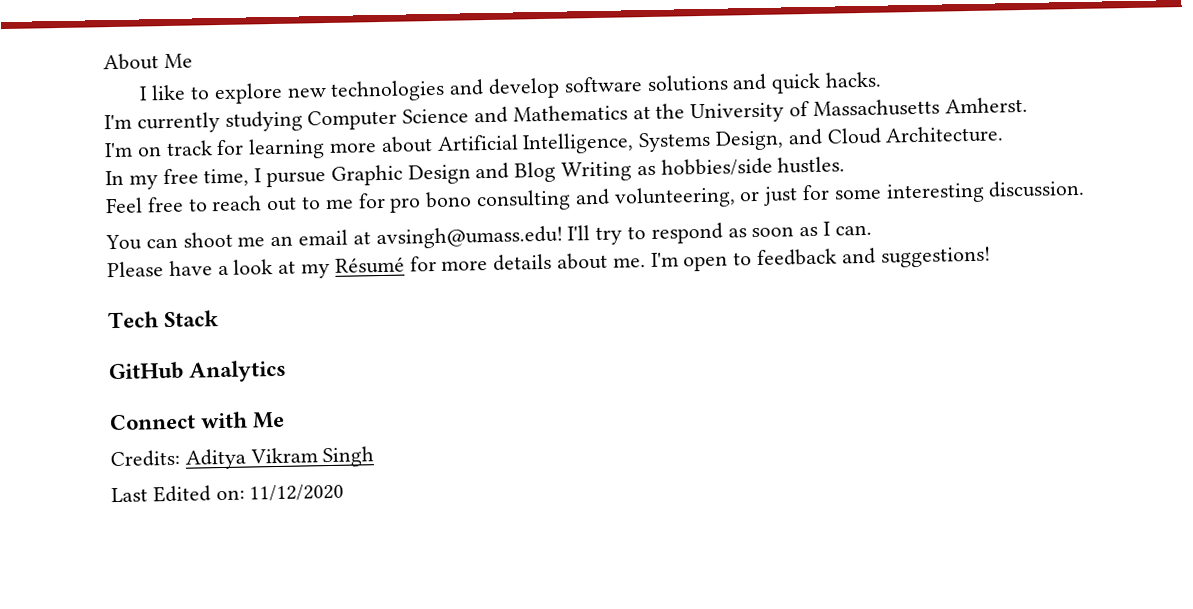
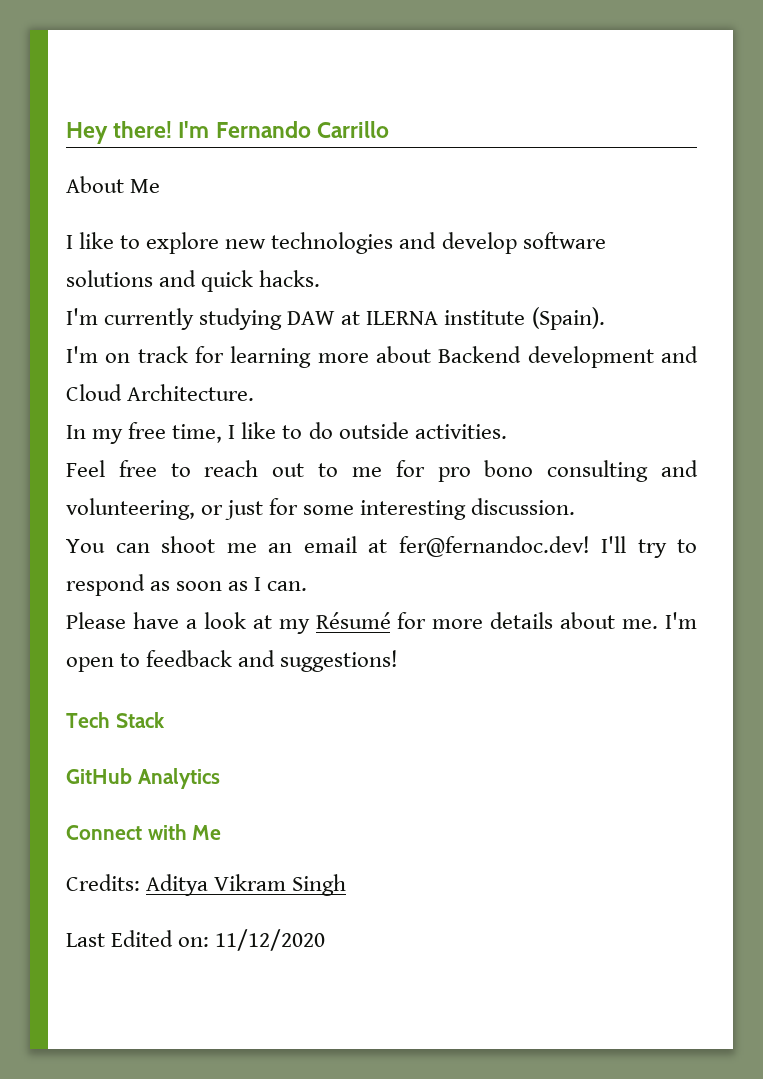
(103, 62) none -> [66,121,389,144] Hey there! I'm Fernando Carrillo //
[307,96,1028,131] Computer Science and Mathematics at the University of Massachusetts Amherst. -> [287,307,605,330] DAW at ILERNA institute (Spain).
[436,130,785,155] Artificial Intelligence, Systems Design, -> [438,346,654,368] Backend development
[266,156,846,188] pursue Graphic Design and Blog Writing as hobbies/side hustles. -> [241,422,507,439] like to do outside activities.
[375,225,563,250] avsingh@umass.edu! -> [398,536,590,557] fer@fernandoc.dev!

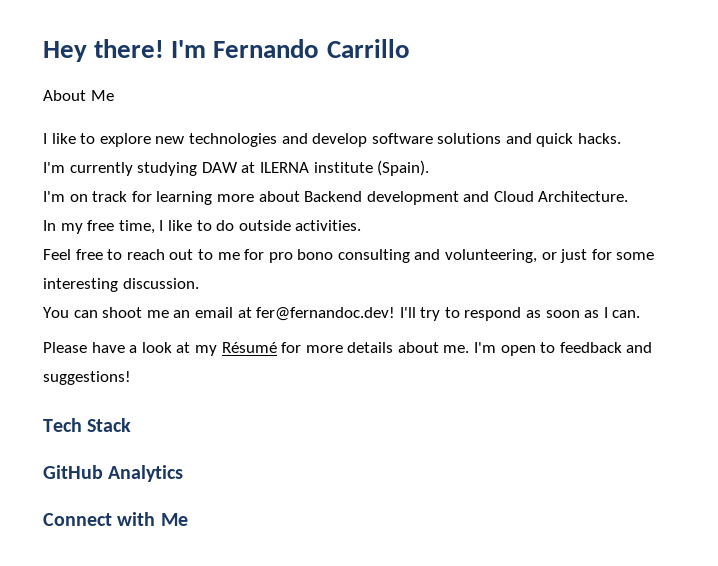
[66,874,347,896] [66,929,326,951] // Credits: Aditya Vikram Singh // Last Edited on: 11/12/2020 -> (188, 519) none

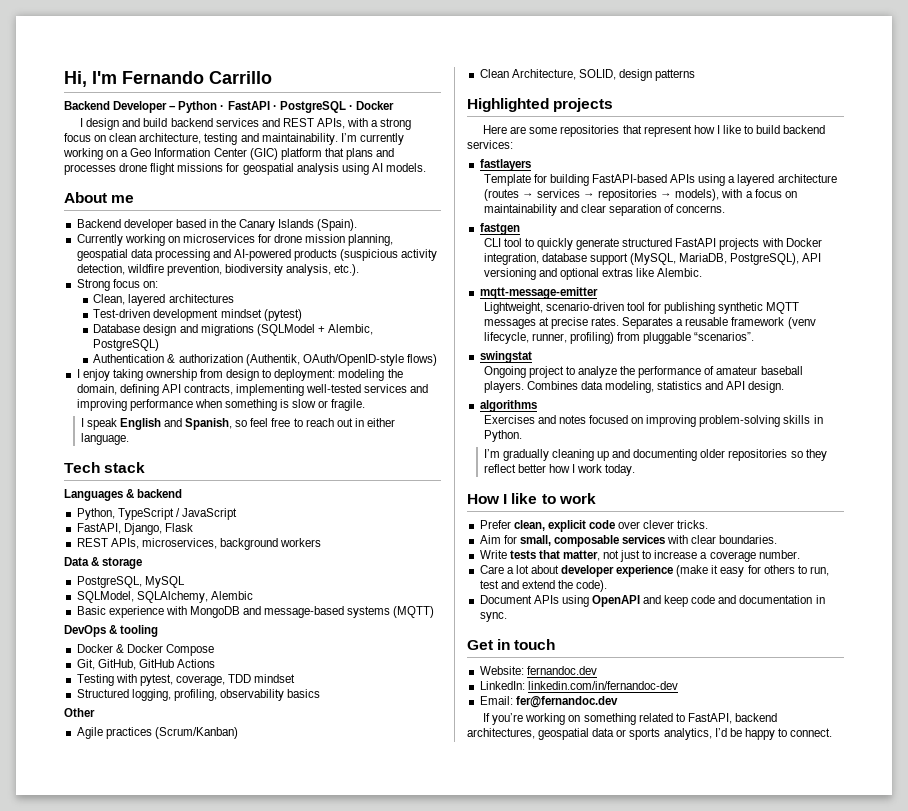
[43,39,165,62] Hey there! -> [64,71,87,87] Hi,
[43,90,114,101] [43,133,622,147] [43,160,430,176] [43,191,629,205] [43,220,362,234] [43,249,655,263] [43,278,199,292] [43,307,641,321] [43,342,653,356] [43,371,131,385] [43,418,132,432] [43,465,184,482] [43,512,188,526] About Me // I like to explore new technologies and develop software solutions and quick hacks. // I'm currently studying DAW at ILERNA institute (Spain). // I'm on track for learning more about Backend development and Cloud Architecture. // In my free time, I like to do outside activities. // Feel free to reach out to me for pro bono consulting and volunteering, or just for some interesting discussion. // You can shoot me an email at fer@fernandoc.dev! I'll try to respond as soon as I can. // Please have a look at my Résumé for more details about me. I'm open to feedback and suggestions! // Tech Stack // GitHub Analytics // Connect with Me -> [64,101,394,113] [80,118,412,130] [64,133,404,145] [63,148,395,160] [64,163,426,175] [64,192,135,203] [76,219,358,231] [76,234,394,246] [76,249,438,261] [76,264,360,276] [76,279,158,291] [93,294,234,306] [93,309,302,321] [93,324,373,336] [93,339,160,351] [93,354,437,366] [76,369,403,381] [76,384,429,396] [76,399,366,411] [80,418,395,430] [80,433,129,445] [64,462,146,473] [64,489,183,501] [76,508,237,520] [76,523,193,535] [76,538,322,550] [64,557,143,569] [76,576,185,588] [76,591,253,603] [76,606,435,618] [64,625,159,637] [76,644,214,656] [76,659,215,670] [76,674,296,686] [76,689,321,701] [64,708,95,717] [76,727,238,739] [479,69,696,81] [467,98,614,112] [483,125,826,137] [467,140,513,149] [479,159,531,171] [483,174,837,186] [483,189,797,201] [483,204,726,216] [479,223,520,235] [483,238,822,250] [483,253,822,265] [483,268,703,280] [479,287,598,299] [483,302,800,314] [483,317,816,329] [483,332,755,344] [479,351,532,363] [483,366,803,378] [483,381,785,393] [479,400,537,412] [483,415,823,427] [483,430,522,442] [483,449,827,461] [483,464,636,476] [467,493,596,504] [479,520,709,532] [479,535,778,547] [479,550,800,562] [479,565,829,577] [479,580,608,592] [479,595,825,607] [479,612,507,622] [467,639,556,650] [479,666,597,675] [479,681,678,690] [479,696,618,708] [483,713,777,725] [467,728,833,740] Backend Developer – Python · FastAPI · PostgreSQL · Docker // I design and build backend services and REST APIs, with a strong focus on clean architecture, testing and maintainability. I’m currently working on a Geo Information Center (GIC) platform that plans and processes drone flight missions for geospatial analysis using AI models. // About me // Backend developer based in the Canary Islands (Spain). // Currently working on microservices for drone mission planning, geospatial data processing and AI-powered products (suspicious activity detection, wildfire prevention, biodiversity analysis, etc.). // Strong focus on: // Clean, layered architectures // Test-driven development mindset (pytest) // Database design and migrations (SQLModel + Alembic, PostgreSQL) // Authentication & authorization (Authentik, OAuth/OpenID-style flows) // I enjoy taking ownership from design to deployment: modeling the domain, defining API contracts, implementing well-tested services and improving performance when something is slow or fragile. // I speak English and Spanish, so feel free to reach out in either language. // Tech stack // Languages & backend // Python, TypeScript / JavaScript // FastAPI, Django, Flask // REST APIs, microservices, background workers // Data & storage // PostgreSQL, MySQL // SQLModel, SQLAlchemy, Alembic // Basic experience with MongoDB and message-based systems (MQTT) // DevOps & tooling // Docker & Docker Compose // Git, GitHub, GitHub Actions // Testing with pytest, coverage, TDD mindset // Structured logging, profiling, observability basics // Other // Agile practices (Scrum/Kanban) // Clean Architecture, SOLID, design patterns // Highlighted projects // Here are some repositories that represent how I like to build backend services: // fastlayers // Template for building FastAPI-based APIs using a layered architecture (routes → services → repositories → models), with a focus on maintainability and clear separation of concerns. // fastgen // CLI tool to quickly generate structured FastAPI projects with Docker integration, database support (MySQL, MariaDB, PostgreSQL), API versioning and optional extras like Alembic. // mqtt-message-emitter // Lightweight, scenario-driven tool for publishing synthetic MQTT messages at precise rates. Separates a reusable framework (venv lifecycle, runner, profiling) from pluggable “scenarios”. // swingstat // Ongoing project to analyze the performance of amateur baseball players. Combines data modeling, statistics and API design. // algorithms // Exercises and notes focused on improving problem-solving skills in Python. // I’m gradually cleaning up and documenting older repositories so they reflect better how I work today. // How I like to work // Prefer clean, explicit code over clever tricks. // Aim for small, composable services with clear boundaries. // Write tests that matter, not just to increase a coverage number. // Care a lot about developer experience (make it easy for others to run, test and extend the code). // Document APIs using OpenAPI and keep code and documentation in sync. // Get in touch // Website: fernandoc.dev // LinkedIn: linkedin.com/in/fernandoc-dev // Email: fer@fernandoc.dev // If you’re working on something related to FastAPI, backend architectures, geospatial data or sports analytics, I’d be happy to connect.

